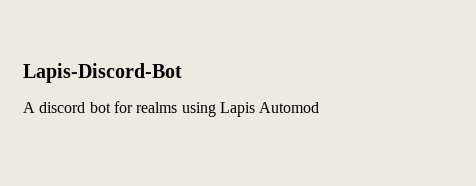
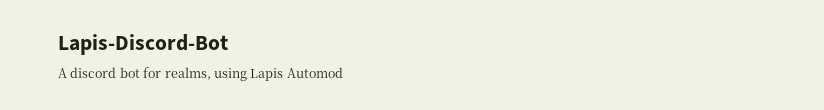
[136,102,178,113] realms -> [164,67,211,80] realms,

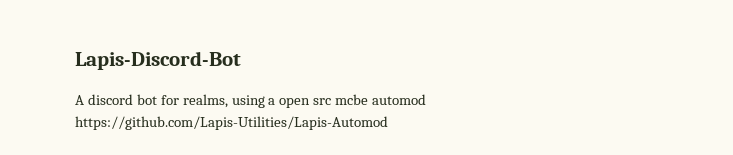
[250,67,343,81] Lapis Automod -> [268,94,427,108] [75,116,388,130] a open src mcbe automod https://github.com/Lapis-Utilities/Lapis-Automod

